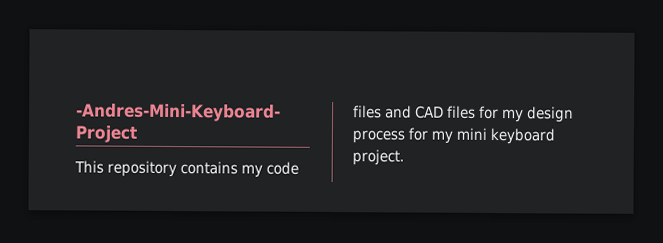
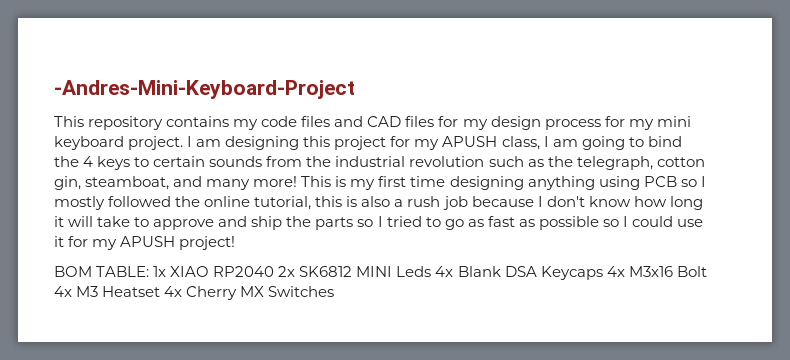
(404, 157) none -> [187,136,682,150] [54,156,705,170] [54,176,706,190] [54,196,703,210] [54,216,704,230] [54,236,236,250] [54,266,707,280] [54,286,335,300] I am designing this project for my APUSH class, I am going to bind the 4 keys to certain sounds from the industrial revolution such as the telegraph, cotton gin, steamboat, and many more! This is my first time designing anything using PCB so I mostly followed the online tutorial, this is also a rush job because I don't know how long it will take to approve and ship the parts so I tried to go as fast as possible so I could use it for my APUSH project! // BOM TABLE: 1x XIAO RP2040 2x SK6812 MINI Leds 4x Blank DSA Keycaps 4x M3x16 Bolt 4x M3 Heatset 4x Cherry MX Switches

